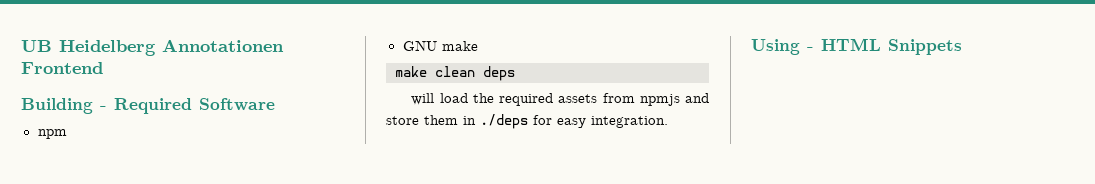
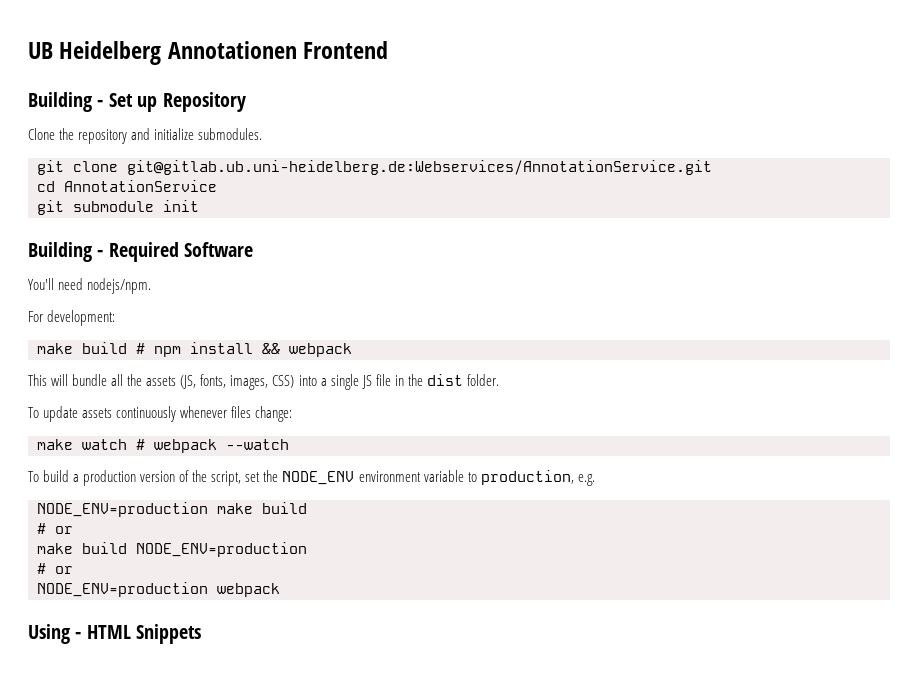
[114,98,275,114] [37,129,67,139] [402,40,478,51] [395,66,515,81] [411,93,709,106] [386,114,668,129] Required Software // npm // GNU make // make clean deps // will load the required assets from npmjs and store them in ./deps for easy integration. -> [108,92,246,112] [28,128,263,144] [37,160,712,175] [37,180,217,192] [37,200,199,215] [28,242,254,262] [28,278,152,294] [28,310,116,326] [37,342,352,357] [28,374,499,390] [28,406,293,422] [37,439,289,453] [28,470,595,486] [37,502,307,517] [37,523,73,534] [37,542,307,557] [37,563,73,574] [37,582,280,597] Set up Repository // Clone the repository and initialize submodules. // git clone git@gitlab.ub.uni-heidelberg.de:Webservices/AnnotationService.git // cd AnnotationService // git submodule init // Building - Required Software // You'll need nodejs/npm. // For development: // make build # npm install && webpack // This will bundle all the assets (JS, fonts, images, CSS) into a single JS file in the dist folder. // To update assets continuously whenever files change: // make watch # webpack --watch // To build a production version of the script, set the NODE_ENV environment variable to production, e.g. // NODE_ENV=production make build // # or // make build NODE_ENV=production // # or // NODE_ENV=production webpack

